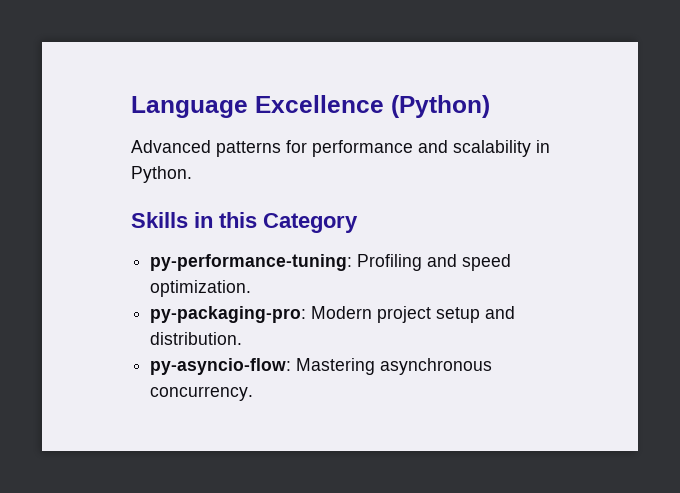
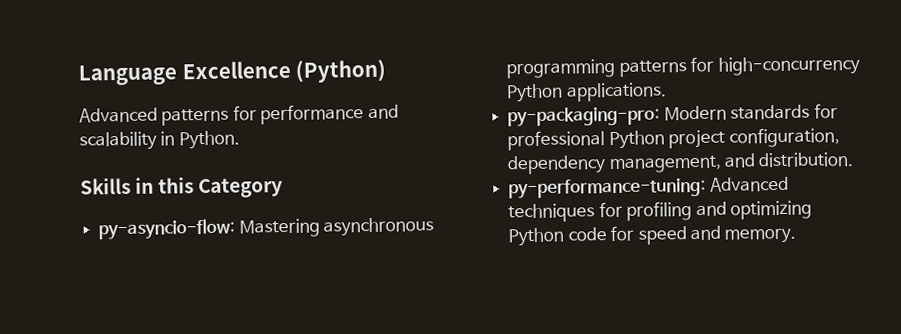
[150,254,512,271] [150,280,252,297] [150,306,516,323] [150,332,243,345] [150,358,493,375] [150,386,254,401] py-performance-tuning: Profiling and speed optimization. // py-packaging-pro: Modern project setup and distribution. // py-asyncio-flow: Mastering asynchronous concurrency. -> [98,217,435,240] [506,55,860,79] [506,82,667,103] [507,103,838,127] [507,127,840,151] [507,152,855,175] [508,176,789,199] [508,200,812,223] [508,225,797,247] py-asyncio-flow: Mastering asynchronous programming patterns for high-concurrency Python applications. // py-packaging-pro: Modern standards for professional Python project configuration, dependency management, and distribution. // py-performance-tuning: Advanced techniques for profiling and optimizing Python code for speed and memory.

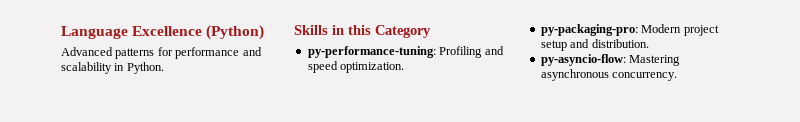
[98,217,435,240] [506,55,860,79] [506,82,667,103] [507,103,838,127] [507,127,840,151] [507,152,855,175] [508,176,789,199] [508,200,812,223] [508,225,797,247] py-asyncio-flow: Mastering asynchronous programming patterns for high-concurrency Python applications. // py-packaging-pro: Modern standards for professional Python project configuration, dependency management, and distribution. // py-performance-tuning: Advanced techniques for profiling and optimizing Python code for speed and memory. -> [307,46,504,58] [307,61,405,73] [540,24,719,36] [540,39,649,51] [540,54,681,66] [540,69,678,81] py-performance-tuning: Profiling and speed optimization. // py-packaging-pro: Modern project setup and distribution. // py-asyncio-flow: Mastering asynchronous concurrency.

